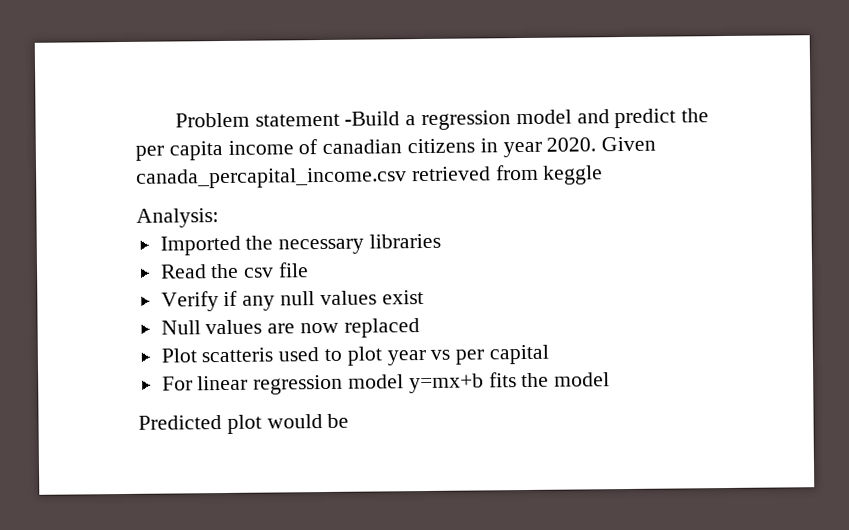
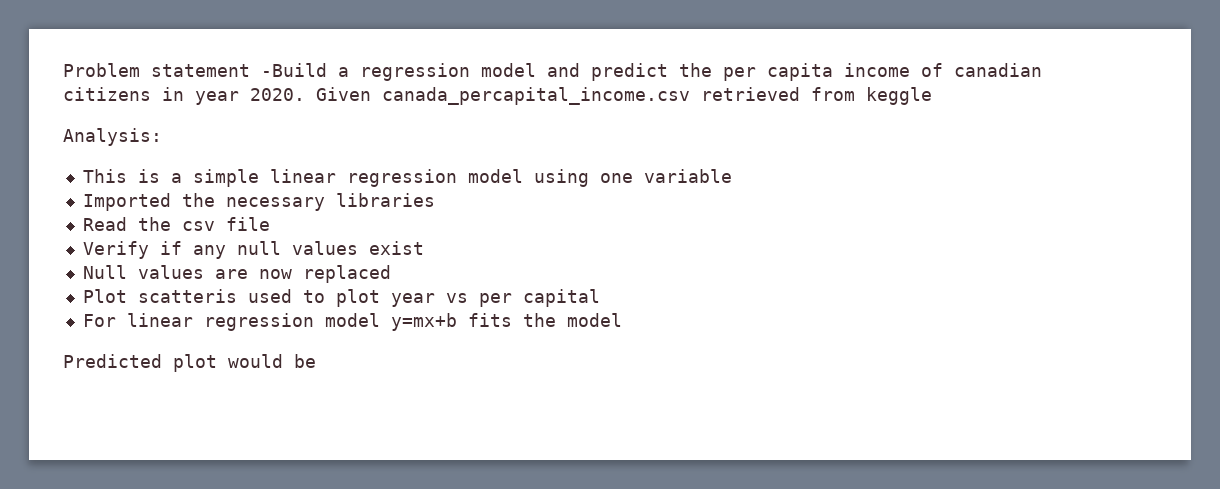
(219, 218) none -> [82,169,732,187] // This is a simple linear regression model using one variable

